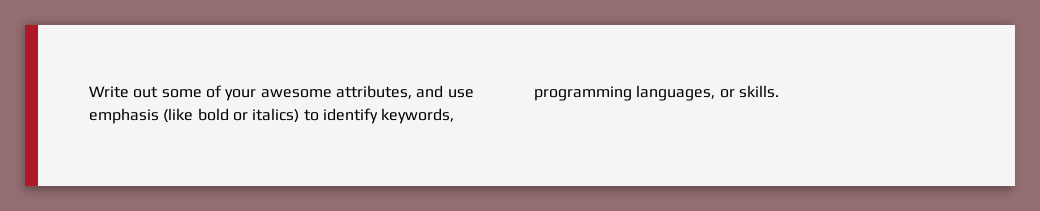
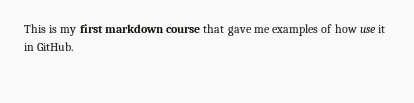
[89,85,474,101] [89,108,455,124] [534,85,779,101] Write out some of your awesome attributes, and use emphasis (like bold or italics) to identify keywords, programming languages, or skills. -> [24,24,386,36] [24,42,74,51] This is my first markdown course that gave me examples of how use it in GitHub.

